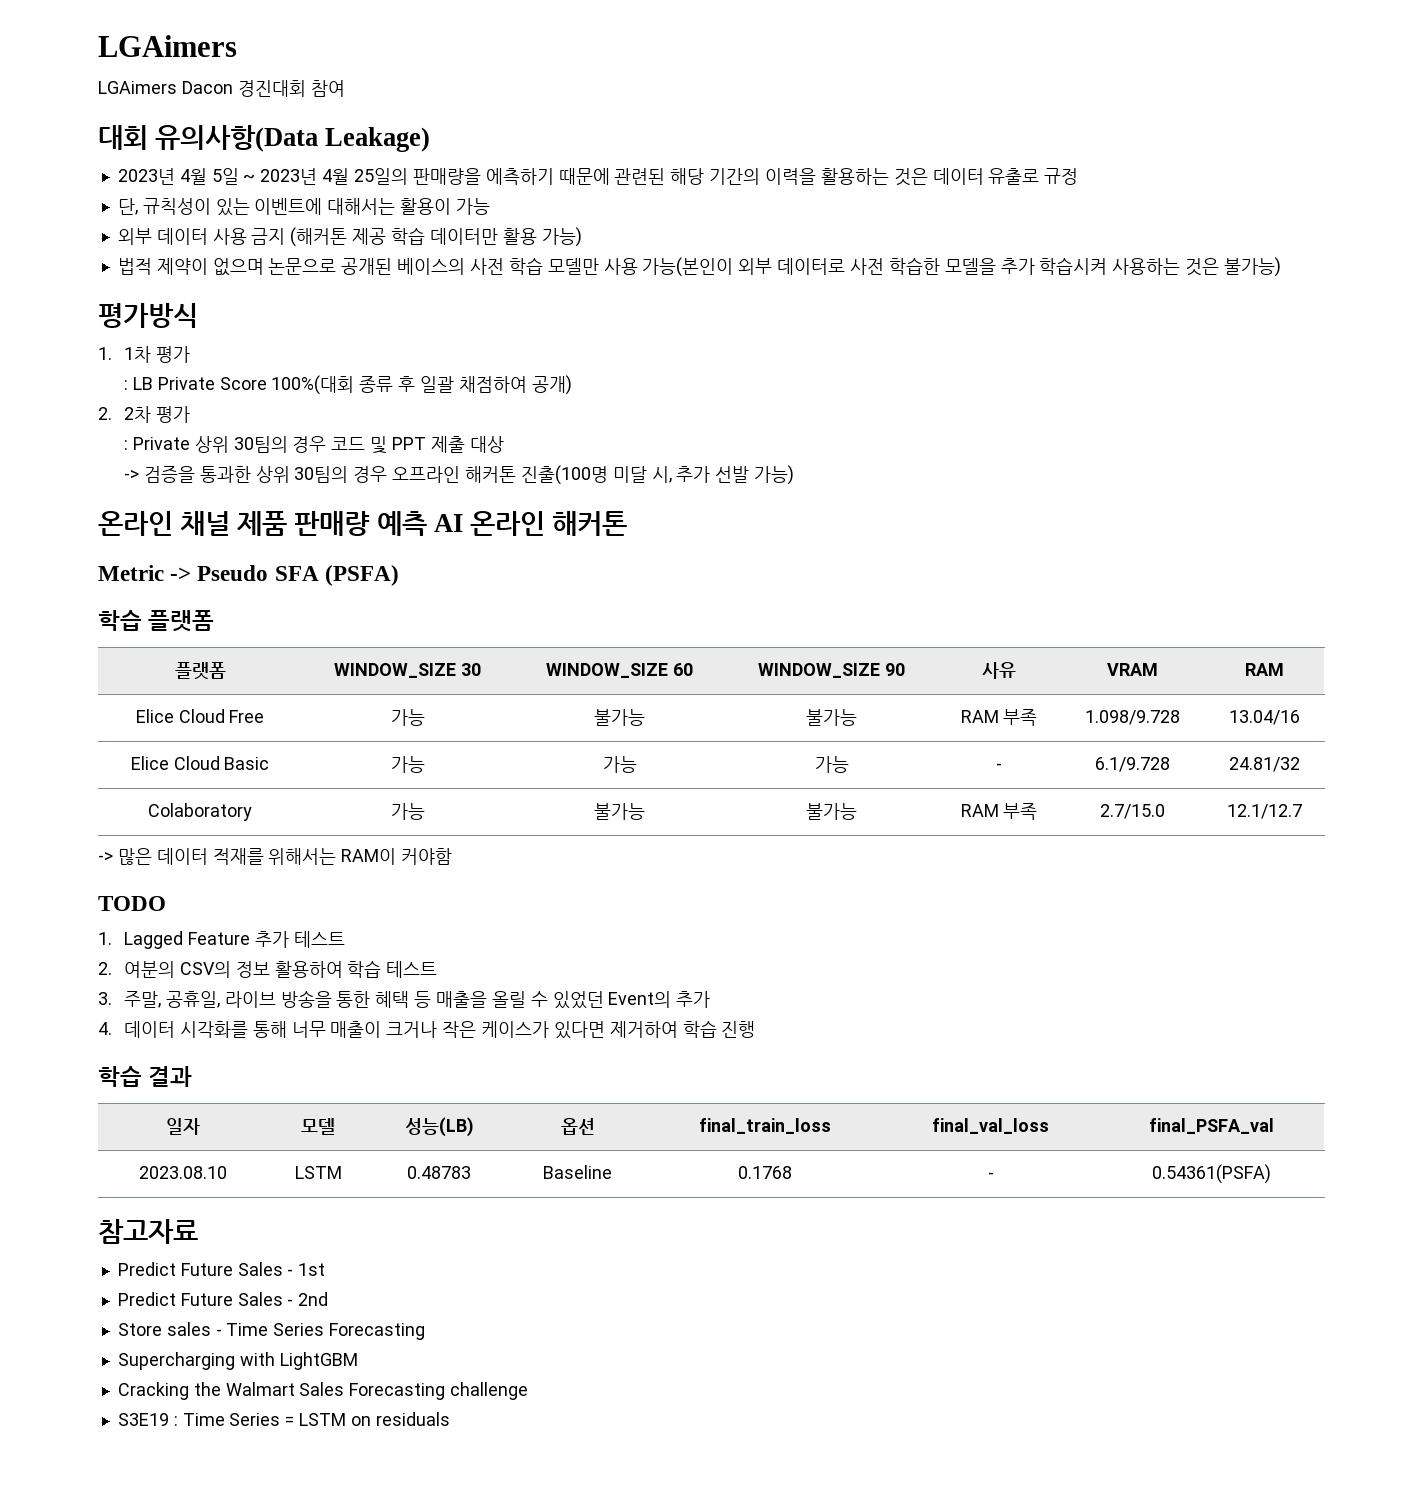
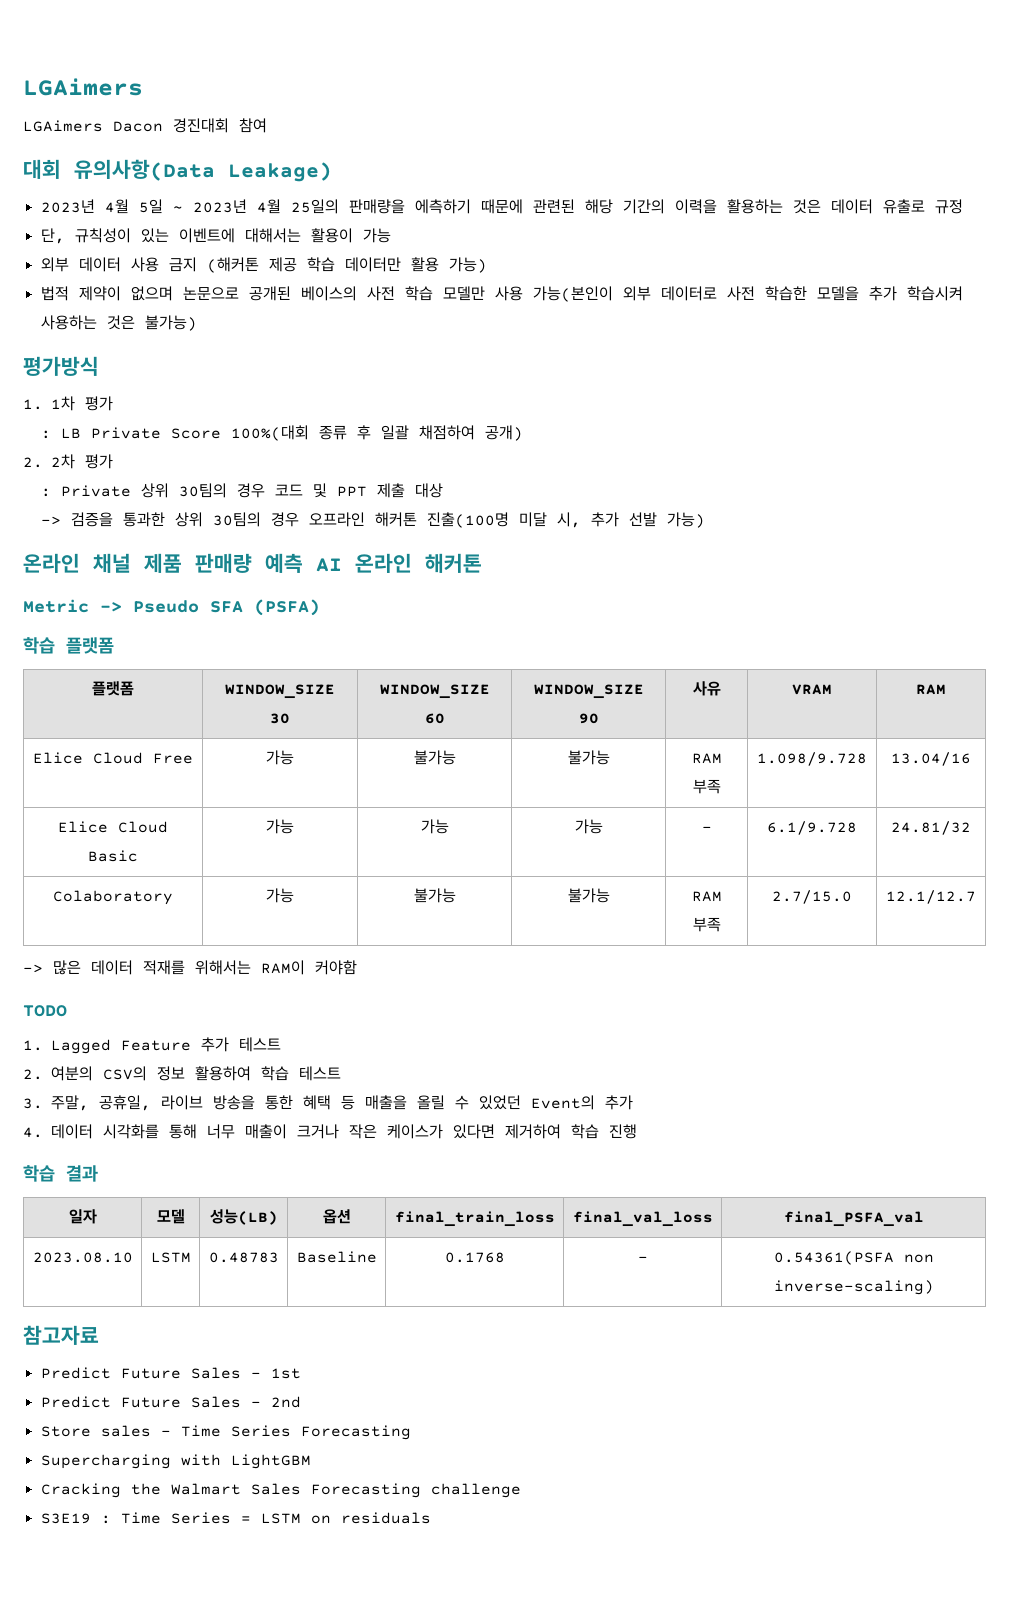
[1151,1164,1271,1184] 0.54361(PSFA) -> [773,1251,934,1265] [773,1280,934,1295] 0.54361(PSFA non inverse-scaling)

